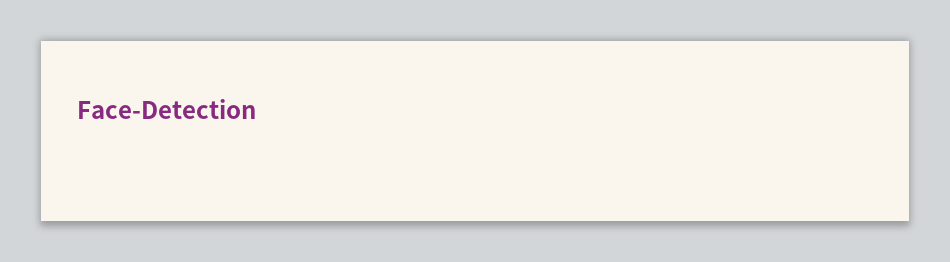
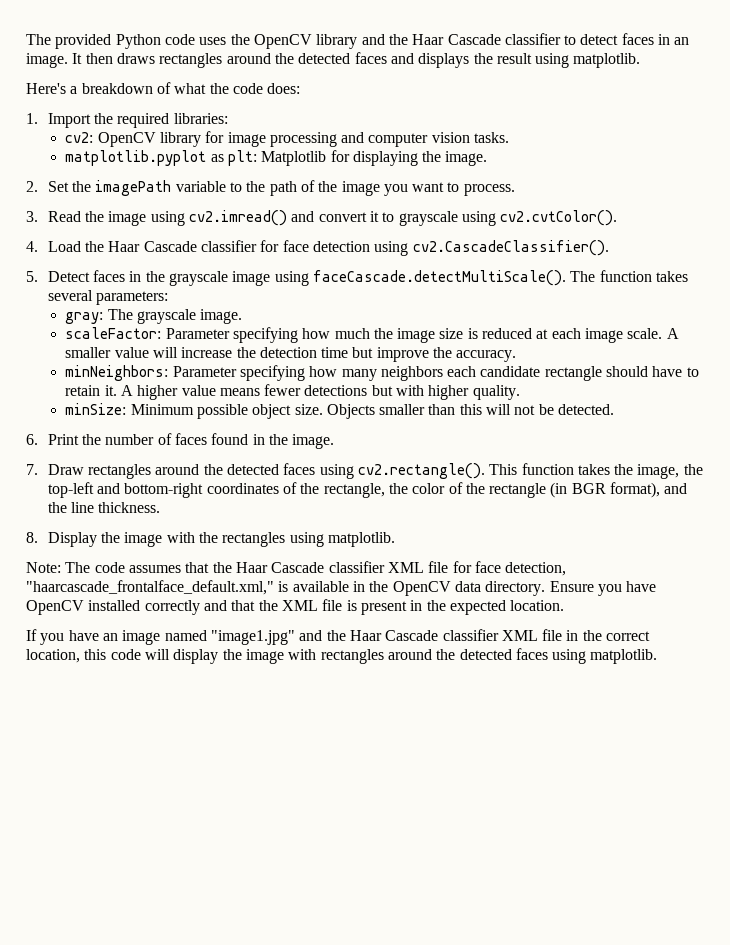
[77,99,256,119] Face-Detection -> [26,33,690,49] [26,52,641,68] [26,82,301,94] [26,113,228,128] [65,131,510,147] [65,150,488,166] [26,180,515,196] [26,210,618,226] [26,240,609,256] [26,270,688,286] [47,290,168,305] [65,309,243,324] [65,327,679,343] [65,347,517,362] [65,365,699,381] [65,384,520,400] [65,403,615,419] [26,433,335,449] [26,463,703,479] [47,482,688,498] [47,502,161,513] [26,532,395,547] [26,561,567,576] [26,580,657,596] [26,599,565,615] [26,629,651,645] [26,648,658,664] The provided Python code uses the OpenCV library and the Haar Cascade classifier to detect faces in an image. It then draws rectangles around the detected faces and displays the result using matplotlib. // Here's a breakdown of what the code does: // 1. Import the required libraries: // cv2: OpenCV library for image processing and computer vision tasks. // matplotlib.pyplot as plt: Matplotlib for displaying the image. // 2. Set the imagePath variable to the path of the image you want to process. // 3. Read the image using cv2.imread() and convert it to grayscale using cv2.cvtColor(). // 4. Load the Haar Cascade classifier for face detection using cv2.CascadeClassifier(). // 5. Detect faces in the grayscale image using faceCascade.detectMultiScale(). The function takes several parameters: // gray: The grayscale image. // scaleFactor: Parameter specifying how much the image size is reduced at each image scale. A smaller value will increase the detection time but improve the accuracy. // minNeighbors: Parameter specifying how many neighbors each candidate rectangle should have to retain it. A higher value means fewer detections but with higher quality. // minSize: Minimum possible object size. Objects smaller than this will not be detected. // 6. Print the number of faces found in the image. // 7. Draw rectangles around the detected faces using cv2.rectangle(). This function takes the image, the top-left and bottom-right coordinates of the rectangle, the color of the rectangle (in BGR format), and the line thickness. // 8. Display the image with the rectangles using matplotlib. // Note: The code assumes that the Haar Cascade classifier XML file for face detection, "haarcascade_frontalface_default.xml," is available in the OpenCV data directory. Ensure you have OpenCV installed correctly and that the XML file is present in the expected location. // If you have an image named "image1.jpg" and the Haar Cascade classifier XML file in the correct location, this code will display the image with rectangles around the detected faces using matplotlib.

